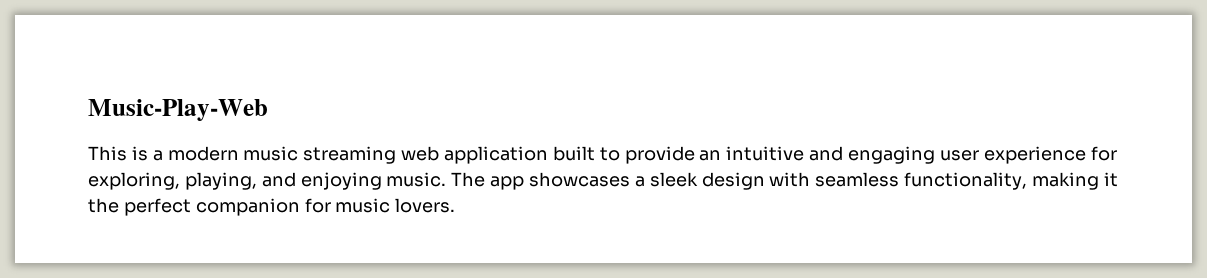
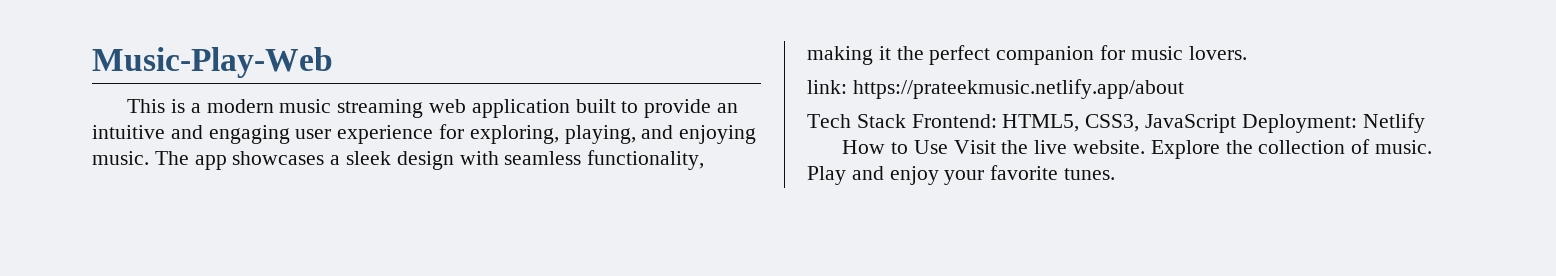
(456, 205) none -> [807,79,1184,99] [807,113,1425,133] [842,139,1433,159] [807,165,1116,185] // link: https://prateekmusic.netlify.app/about // Tech Stack Frontend: HTML5, CSS3, JavaScript Deployment: Netlify // How to Use Visit the live website. Explore the collection of music. Play and enjoy your favorite tunes.

